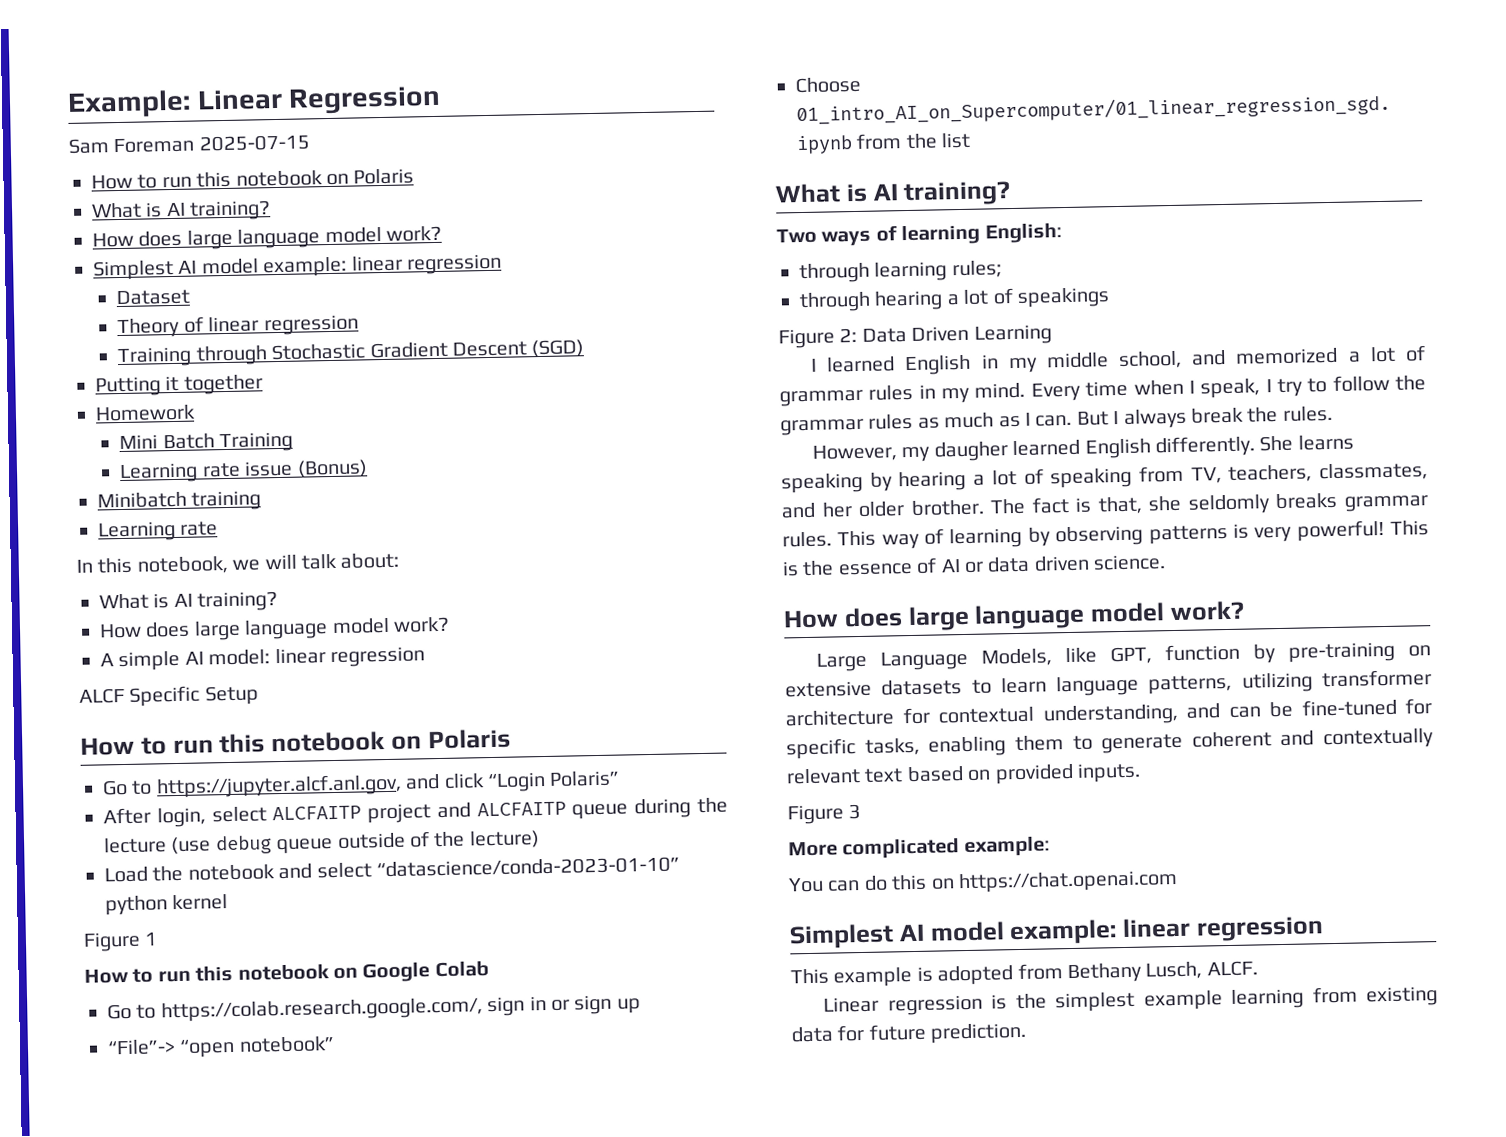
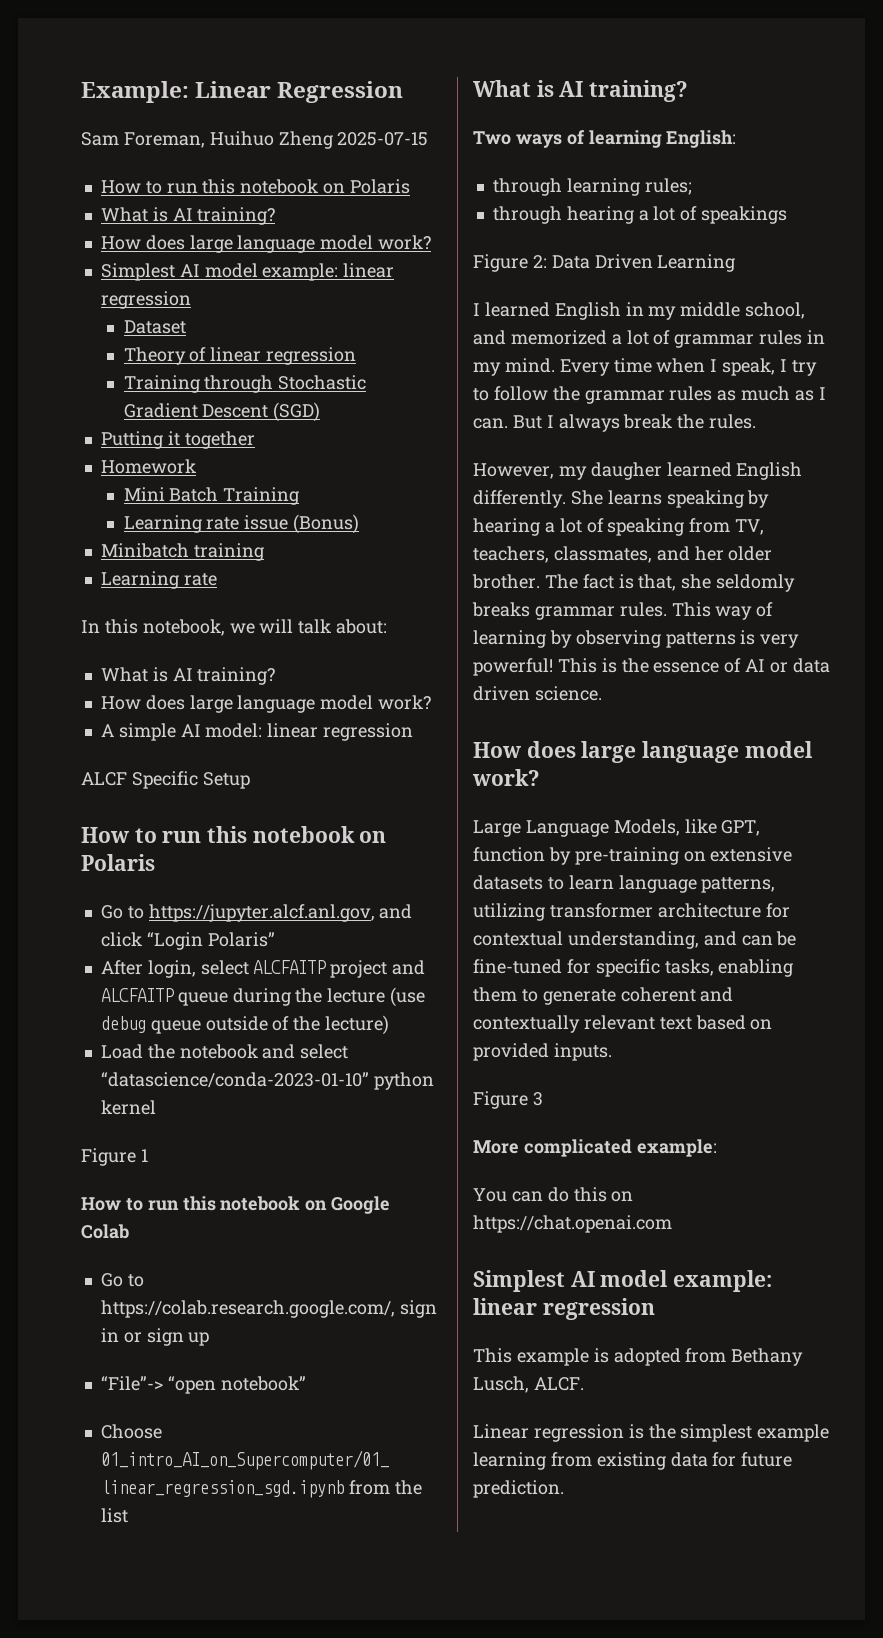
[113,137,195,154] Foreman -> [123,131,333,149] Foreman, Huihuo Zheng

